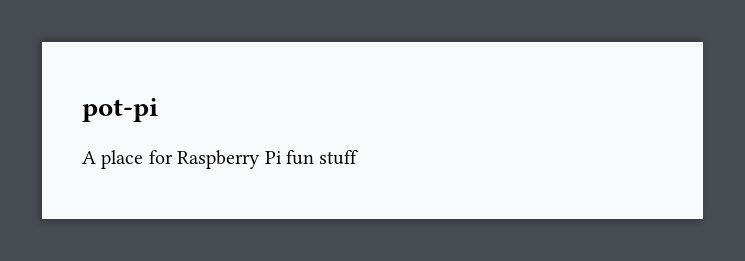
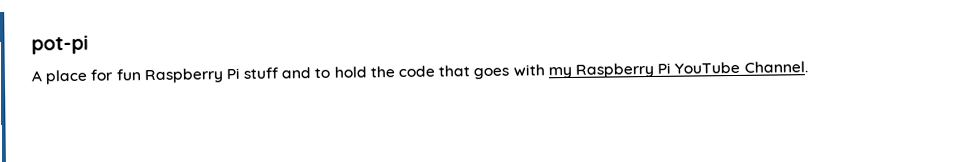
[177,150,359,169] Raspberry Pi fun stuff -> [115,61,808,84] fun Raspberry Pi stuff and to hold the code that goes with my Raspberry Pi YouTube Channel.

